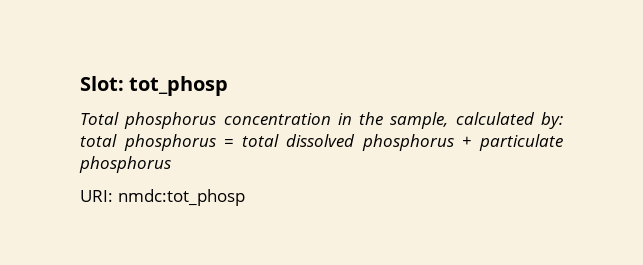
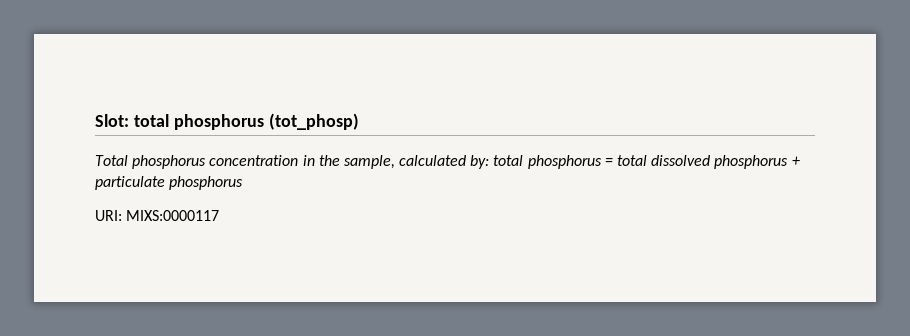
[129,76,229,96] tot_phosp -> [133,113,359,130] total phosphorus (tot_phosp)
[117,189,245,206] nmdc:tot_phosp -> [126,210,220,221] MIXS:0000117

